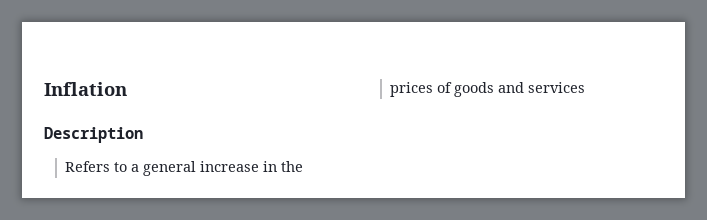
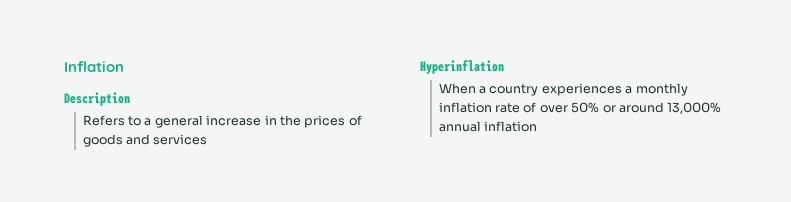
(585, 87) none -> [420,60,504,74] [438,83,688,96] [438,102,722,114] [438,121,538,132] // Hyperinflation // When a country experiences a monthly inflation rate of over 50% or around 13,000% annual inflation

